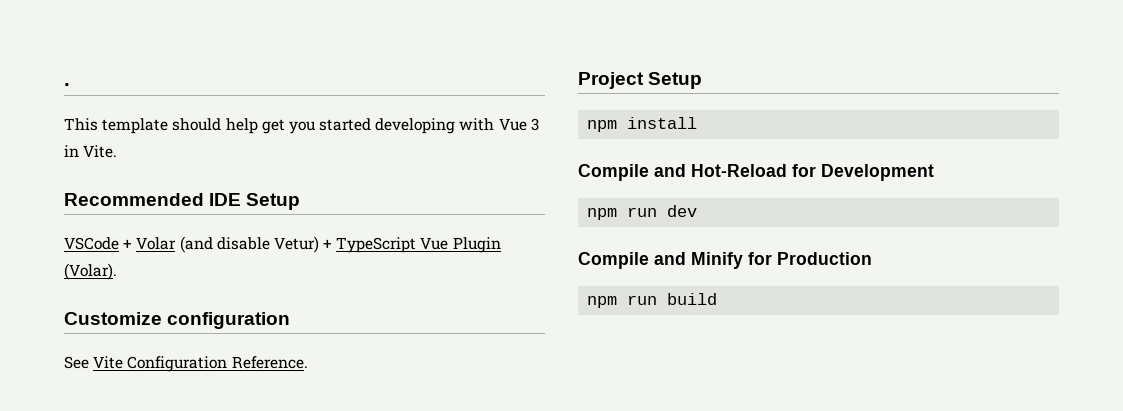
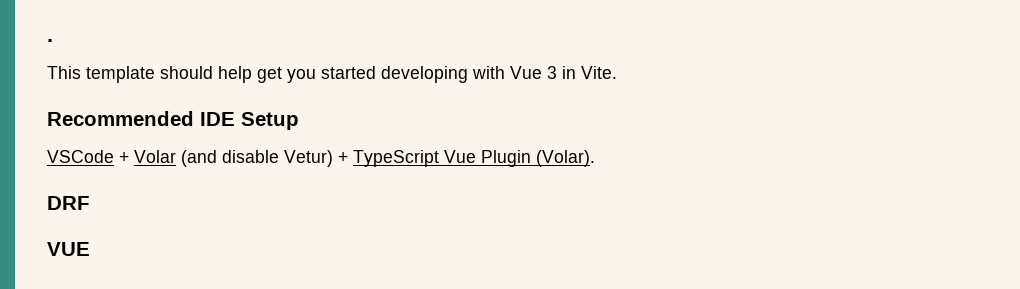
[64,312,291,329] [64,356,308,372] [578,72,703,89] [587,117,698,132] [578,164,934,181] [587,205,698,220] [578,252,872,269] [587,293,718,308] Customize configuration // See Vite Configuration Reference. // Project Setup // npm install // Compile and Hot-Reload for Development // npm run dev // Compile and Minify for Production // npm run build -> [47,196,90,210] [47,242,90,256] DRF // VUE

